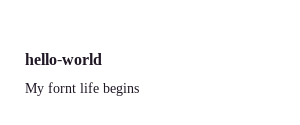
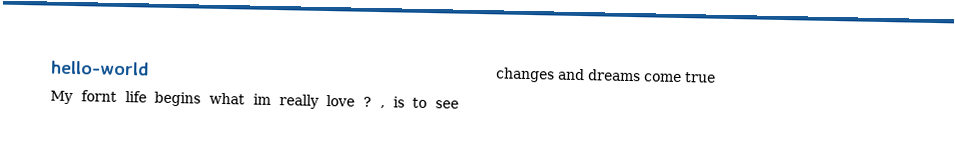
(139, 89) none -> [209,92,459,109] [495,67,716,83] what im really love ? , is to see changes and dreams come true

